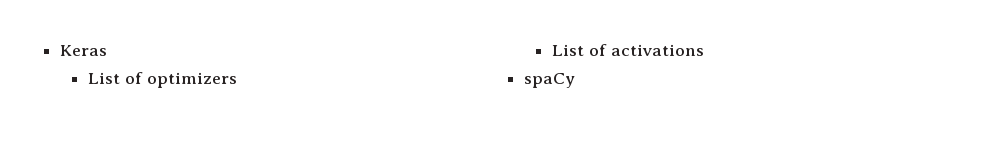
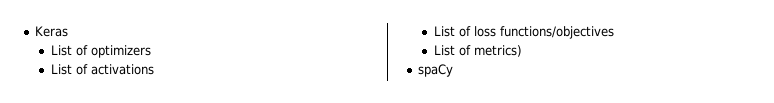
(704, 50) none -> [433,26,614,39] [433,45,522,57] // List of loss functions/objectives // List of metrics)

